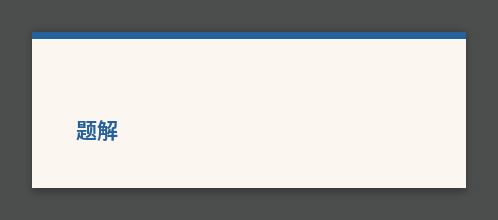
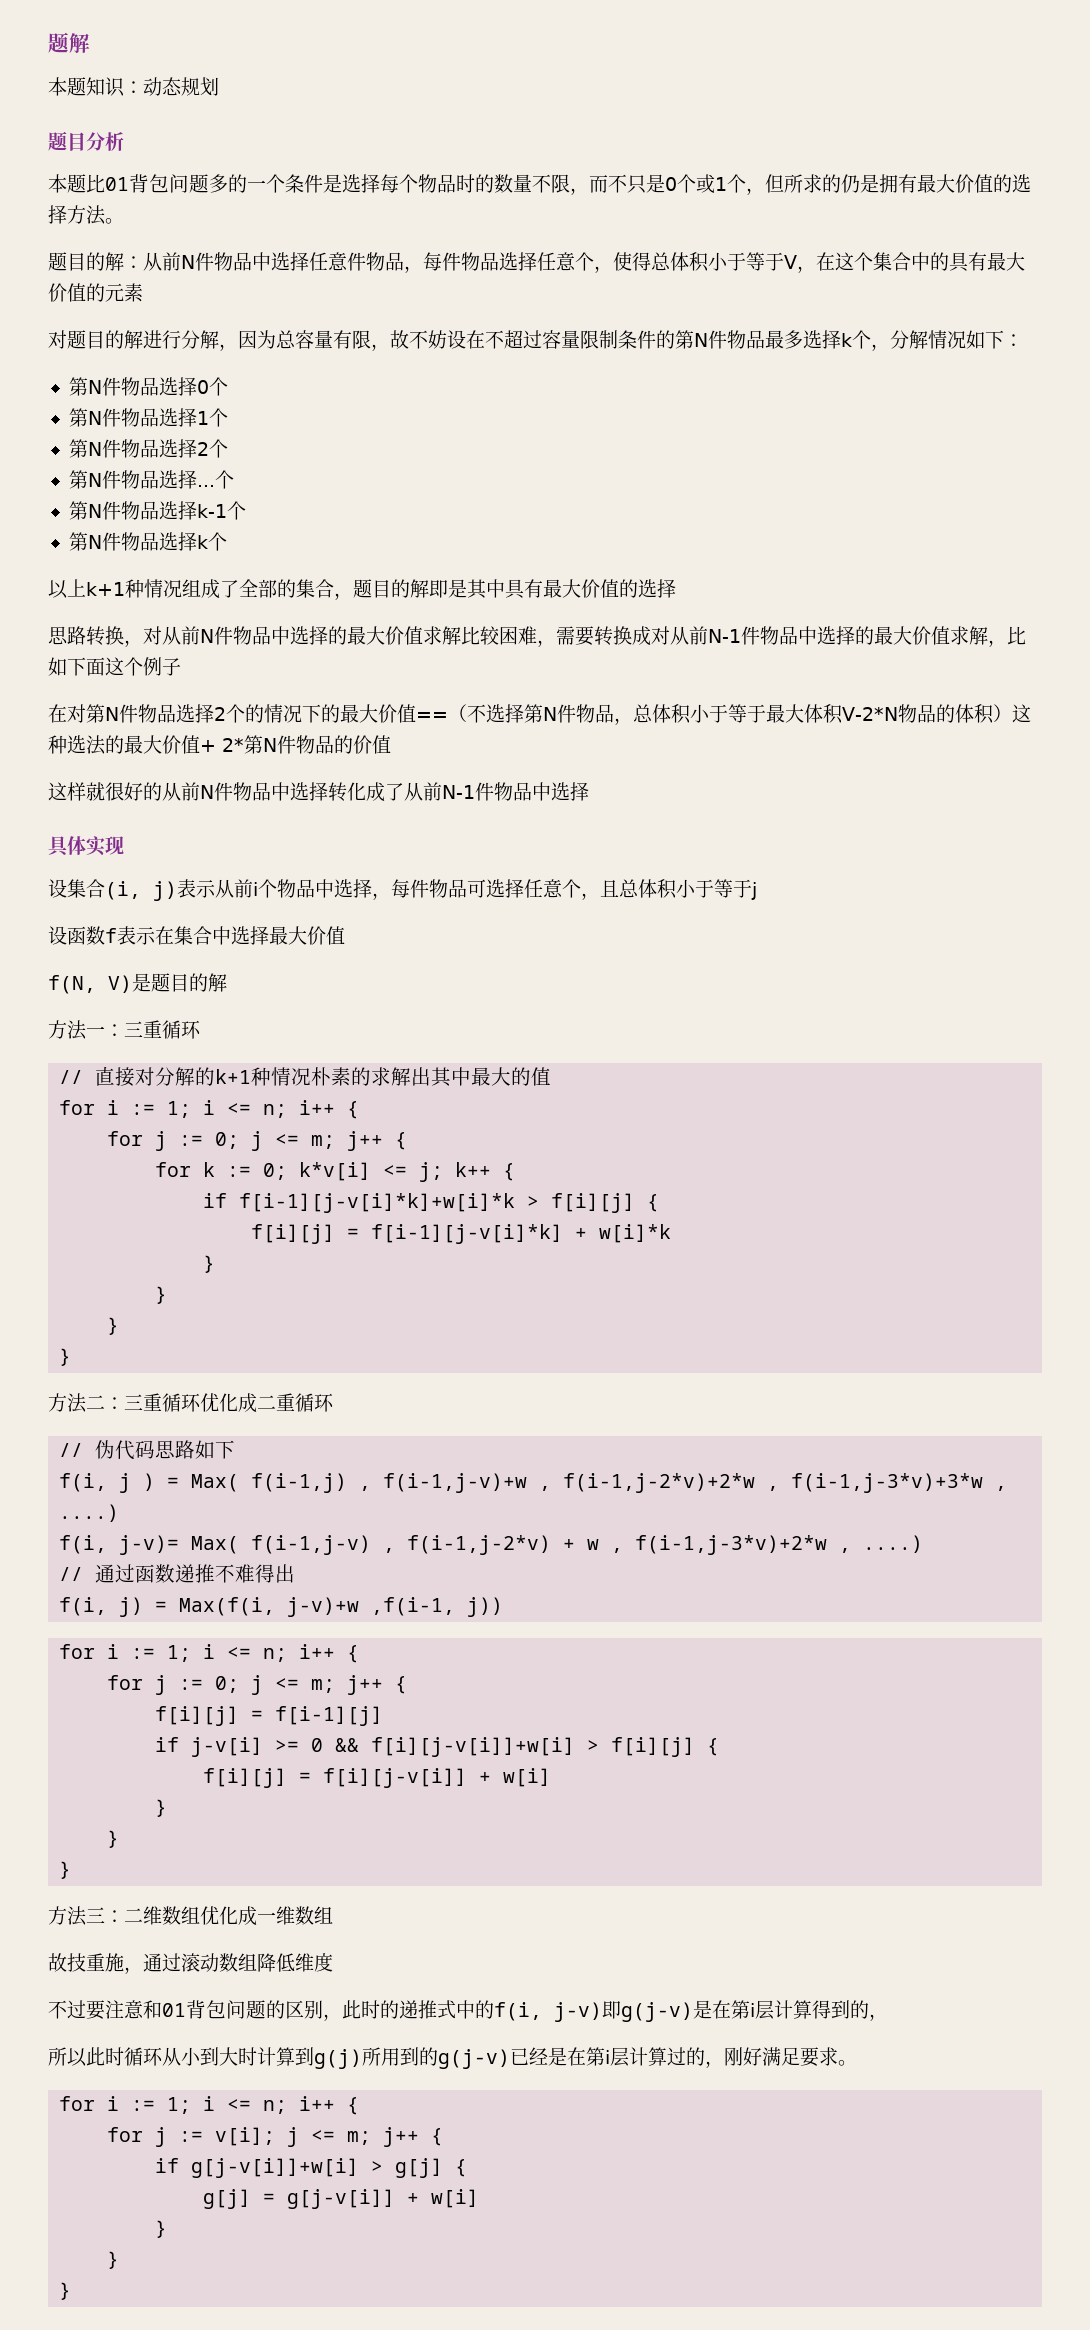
(118, 131) none -> [48,77,219,97] [48,131,124,151] [48,174,1031,195] [48,205,124,225] [48,252,1025,273] [48,283,143,302] [48,330,1023,351] [68,377,228,396] [68,408,228,427] [68,439,228,458] [68,470,234,489] [68,501,246,520] [68,532,227,551] [48,579,676,600] [48,626,1026,647] [48,657,181,676] [48,704,1031,725] [48,735,391,755] [48,782,589,802] [48,836,124,857] [48,879,757,901] [48,926,345,945] [48,973,227,994] [48,1020,201,1040] [59,1066,552,1087] [59,1100,360,1119] [107,1131,408,1151] [155,1162,516,1182] [203,1193,660,1213] [251,1224,672,1244] [203,1255,216,1273] [155,1286,168,1304] [107,1317,120,1335] [59,1348,72,1366] [48,1393,334,1413] [59,1440,236,1460] [59,1473,1008,1493] [59,1504,120,1522] [59,1535,924,1555] [59,1564,296,1583] [59,1597,504,1617] [59,1644,360,1663] [107,1675,408,1695] [155,1706,384,1726] [155,1737,720,1757] [203,1768,552,1788] [155,1799,168,1817] [107,1830,120,1848] [59,1861,72,1879] [48,1906,333,1926] [48,1953,333,1974] [48,2000,888,2022] [48,2047,857,2069] [59,2096,360,2115] [107,2127,444,2147] [155,2158,468,2178] [203,2189,480,2209] [155,2220,168,2238] [107,2251,120,2269] [59,2282,72,2300] // 本题知识：动态规划 // 题目分析 // 本题比01背包问题多的一个条件是选择每个物品时的数量不限，而不只是0个或1个，但所求的仍是拥有最大价值的选择方法。 // 题目的解：从前N件物品中选择任意件物品，每件物品选择任意个，使得总体积小于等于V，在这个集合中的具有最大价值的元素 // 对题目的解进行分解，因为总容量有限，故不妨设在不超过容量限制条件的第N件物品最多选择k个，分解情况如下： // 第N件物品选择0个 // 第N件物品选择1个 // 第N件物品选择2个 // 第N件物品选择...个 // 第N件物品选择k-1个 // 第N件物品选择k个 // 以上k+1种情况组成了全部的集合，题目的解即是其中具有最大价值的选择 // 思路转换，对从前N件物品中选择的最大价值求解比较困难，需要转换成对从前N-1件物品中选择的最大价值求解，比如下面这个例子 // 在对第N件物品选择2个的情况下的最大价值==（不选择第N件物品，总体积小于等于最大体积V-2*N物品的体积）这种选法的最大价值+ 2*第N件物品的价值 // 这样就很好的从前N件物品中选择转化成了从前N-1件物品中选择 // 具体实现 // 设集合(i, j)表示从前i个物品中选择，每件物品可选择任意个，且总体积小于等于j // 设函数f表示在集合中选择最大价值 // f(N, V)是题目的解 // 方法一：三重循环 // // 直接对分解的k+1种情况朴素的求解出其中最大的值 // for i := 1; i <= n; i++ { // for j := 0; j <= m; j++ { // for k := 0; k*v[i] <= j; k++ { // if f[i-1][j-v[i]*k]+w[i]*k > f[i][j] { // f[i][j] = f[i-1][j-v[i]*k] + w[i]*k // } // } // } // } // 方法二：三重循环优化成二重循环 // // 伪代码思路如下 // f(i, j ) = Max( f(i-1,j) , f(i-1,j-v)+w , f(i-1,j-2*v)+2*w , f(i-1,j-3*v)+3*w , ....) // f(i, j-v)= Max( f(i-1,j-v) , f(i-1,j-2*v) + w , f(i-1,j-3*v)+2*w , ....) // // 通过函数递推不难得出 // f(i, j) = Max(f(i, j-v)+w ,f(i-1, j)) // for i := 1; i <= n; i++ { // for j := 0; j <= m; j++ { // f[i][j] = f[i-1][j] // if j-v[i] >= 0 && f[i][j-v[i]]+w[i] > f[i][j] { // f[i][j] = f[i][j-v[i]] + w[i] // } // } // } // 方法三：二维数组优化成一维数组 // 故技重施，通过滚动数组降低维度 // 不过要注意和01背包问题的区别，此时的递推式中的f(i, j-v)即g(j-v)是在第i层计算得到的， // 所以此时循环从小到大时计算到g(j)所用到的g(j-v)已经是在第i层计算过的，刚好满足要求。 // for i := 1; i <= n; i++ { // for j := v[i]; j <= m; j++ { // if g[j-v[i]]+w[i] > g[j] { // g[j] = g[j-v[i]] + w[i] // } // } // }

